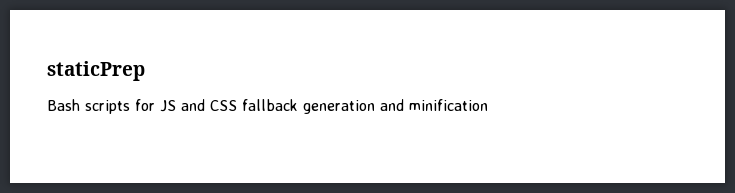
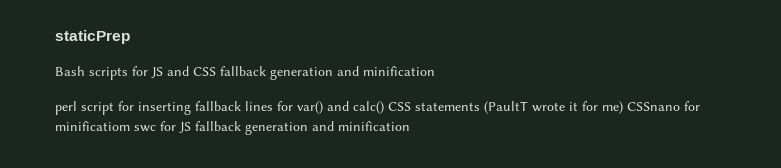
(488, 105) none -> [55,101,700,115] [55,121,410,135] // perl script for inserting fallback lines for var() and calc() CSS statements (PaultT wrote it for me) CSSnano for minificatiom swc for JS fallback generation and minification

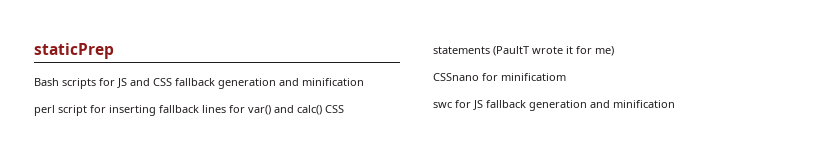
(623, 107) none -> (614, 51) //
(130, 126) none -> (566, 77) //

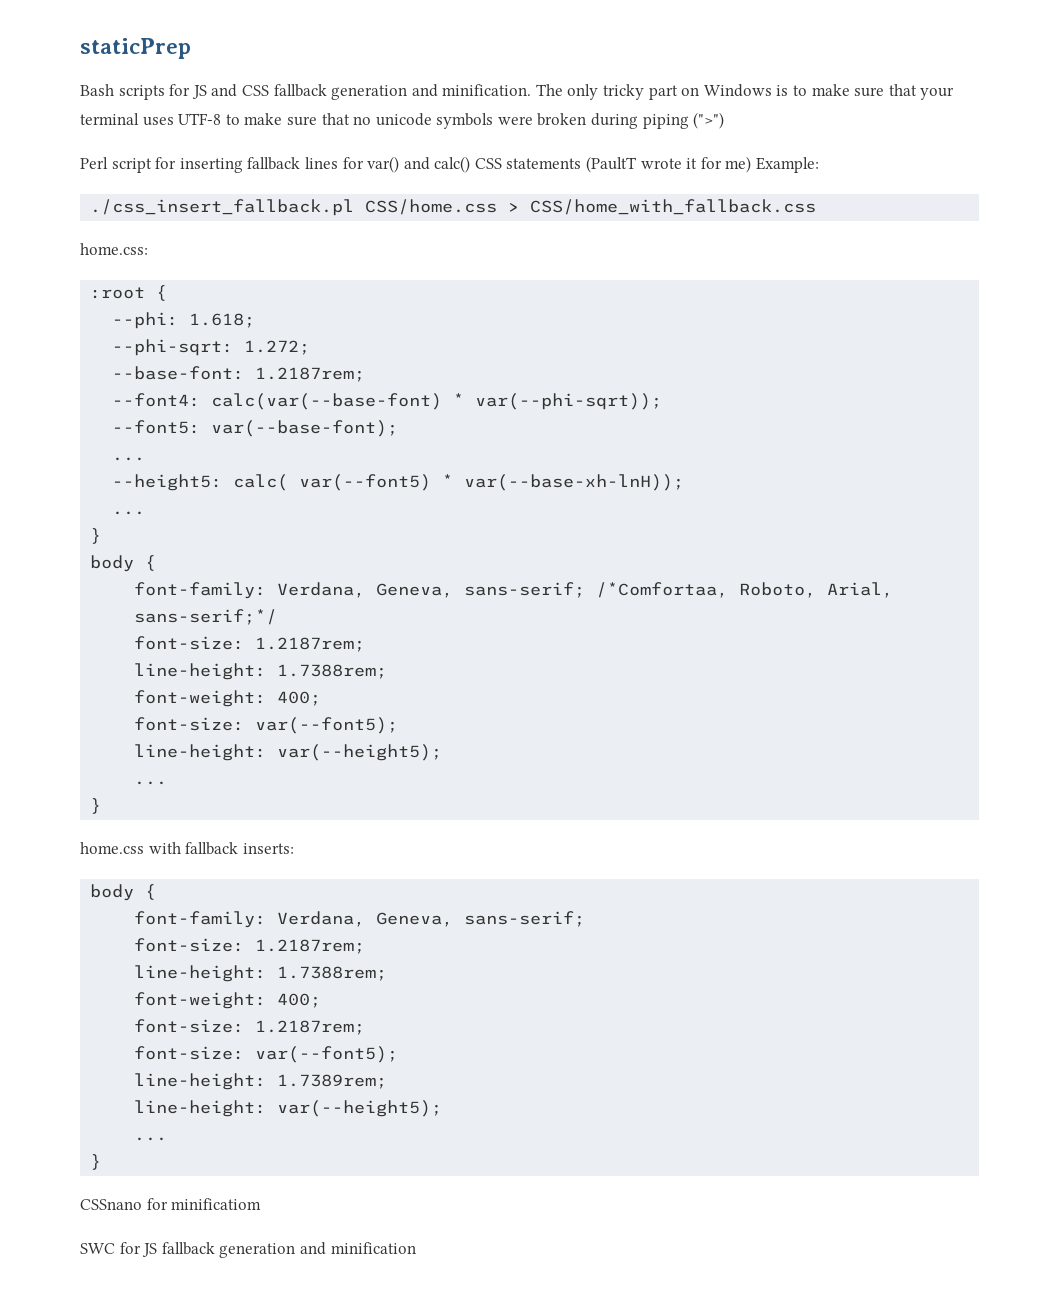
[302,78,364,86] [34,105,55,116] minification // perl -> [442,84,955,100] [80,112,725,129] [80,157,108,169] minification. The only tricky part on Windows is to make sure that your terminal uses UTF-8 to make sure that no unicode symbols were broken during piping (">") // Perl
(614, 51) none -> [756,157,820,173] [90,199,817,216] [80,243,148,255] [90,285,168,301] [112,312,256,329] [112,339,311,356] [112,366,366,382] [112,393,663,410] [112,420,399,437] [112,457,146,461] [112,474,685,491] [112,511,146,515] [90,528,102,544] [90,555,157,572] [134,582,894,599] [134,609,278,625] [134,636,366,652] [134,663,388,680] [134,690,322,707] [134,717,399,734] [134,744,443,761] [134,781,168,785] [90,798,102,814] [80,842,294,855] [90,884,157,901] [134,911,586,928] [134,938,366,954] [134,965,388,982] [134,992,322,1009] [134,1019,366,1035] [134,1046,399,1063] [134,1073,388,1090] [134,1100,443,1117] [134,1137,168,1141] [90,1154,102,1170] Example: // ./css_insert_fallback.pl CSS/home.css > CSS/home_with_fallback.css // home.css: // :root { // --phi: 1.618; // --phi-sqrt: 1.272; // --base-font: 1.2187rem; // --font4: calc(var(--base-font) * var(--phi-sqrt)); // --font5: var(--base-font); // ... // --height5: calc( var(--font5) * var(--base-xh-lnH)); // ... // } // body { // font-family: Verdana, Geneva, sans-serif; /*Comfortaa, Roboto, Arial, sans-serif;*/ // font-size: 1.2187rem; // line-height: 1.7388rem; // font-weight: 400; // font-size: var(--font5); // line-height: var(--height5); // ... // } // home.css with fallback inserts: // body { // font-family: Verdana, Geneva, sans-serif; // font-size: 1.2187rem; // line-height: 1.7388rem; // font-weight: 400; // font-size: 1.2187rem; // font-size: var(--font5); // line-height: 1.7389rem; // line-height: var(--height5); // ... // }
[433,102,452,108] swc -> [80,1243,115,1254] SWC

